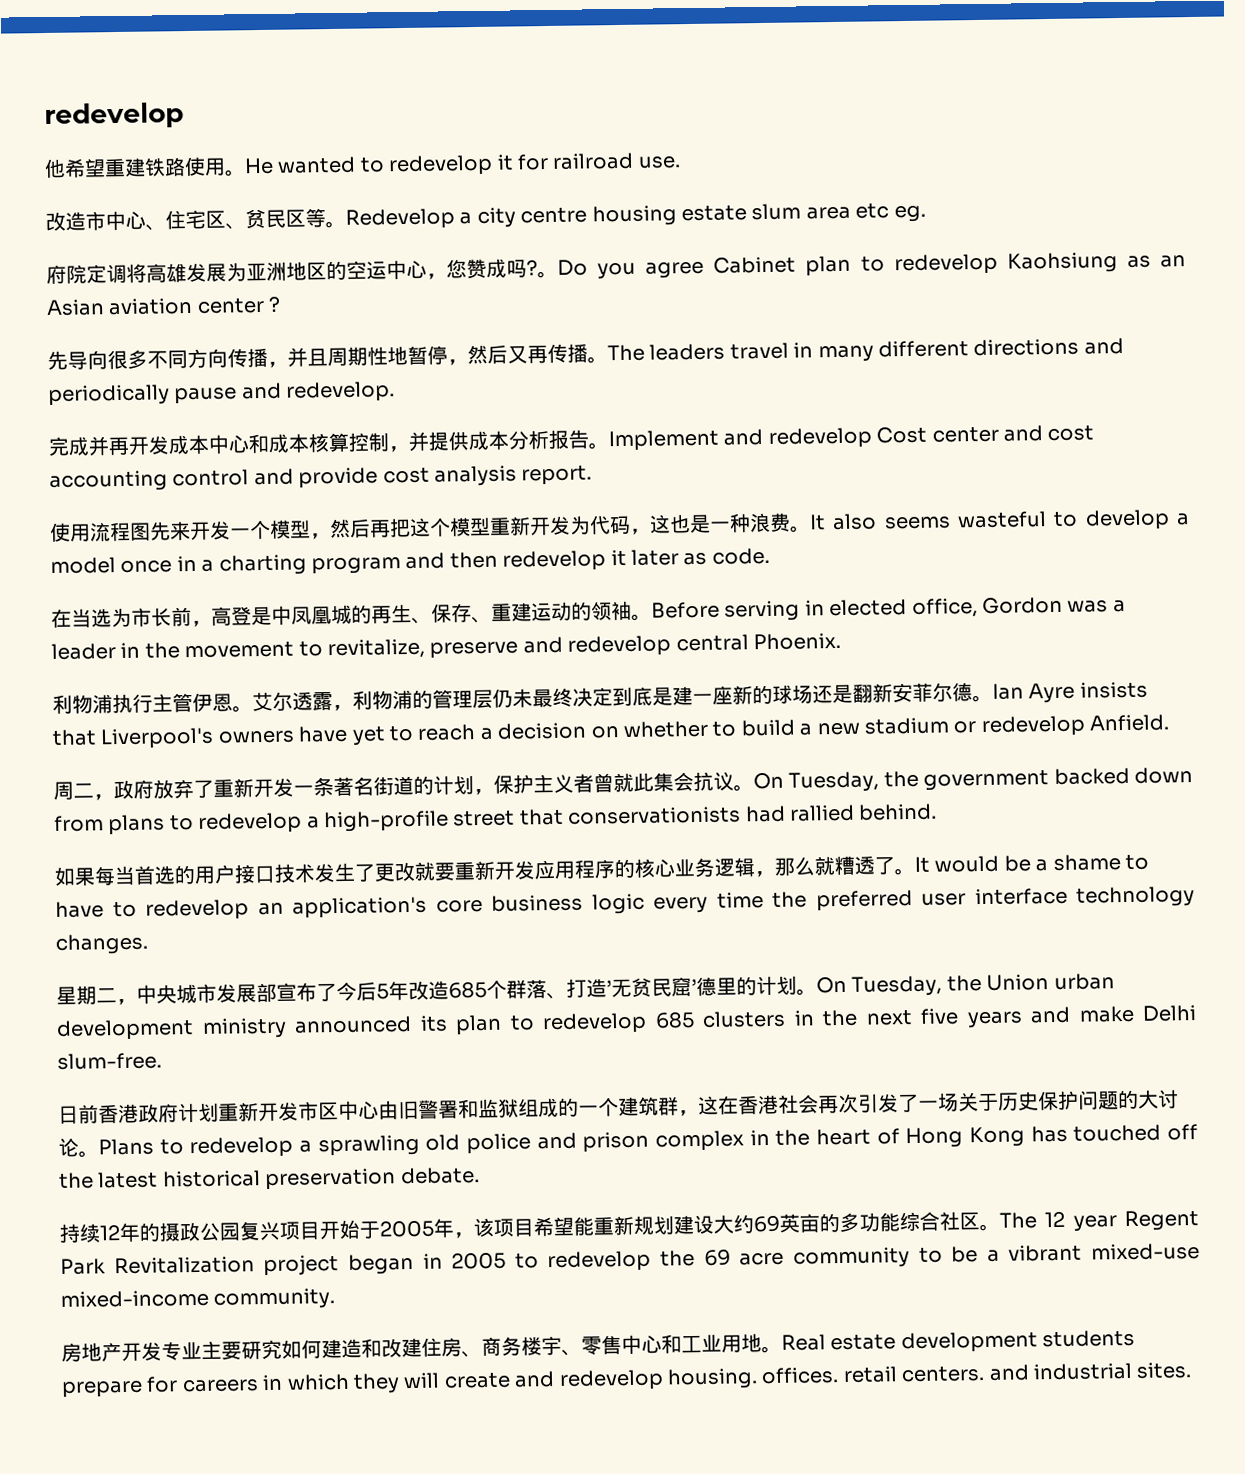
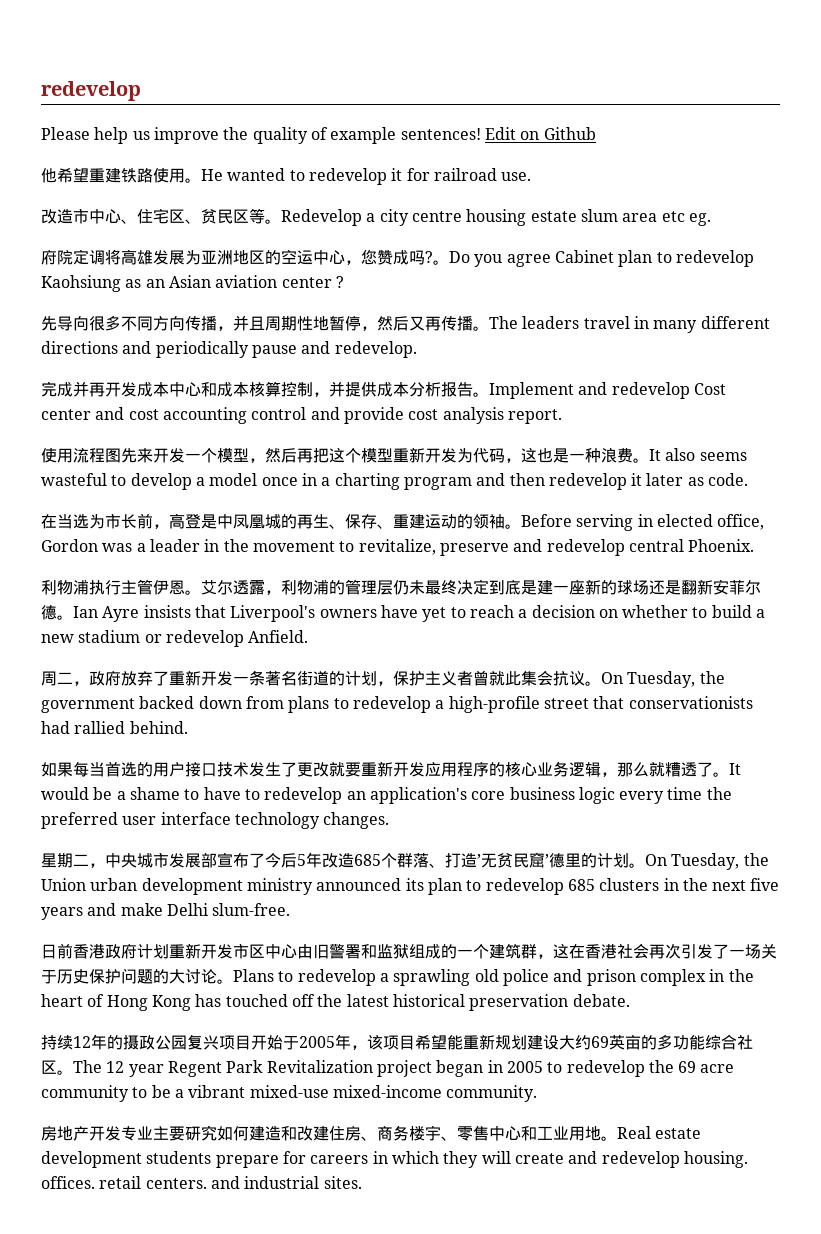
[44,102,184,130] redevelop -> [41,81,141,101] [41,127,596,144] redevelop // Please help us improve the quality of example sentences! Edit on Github

